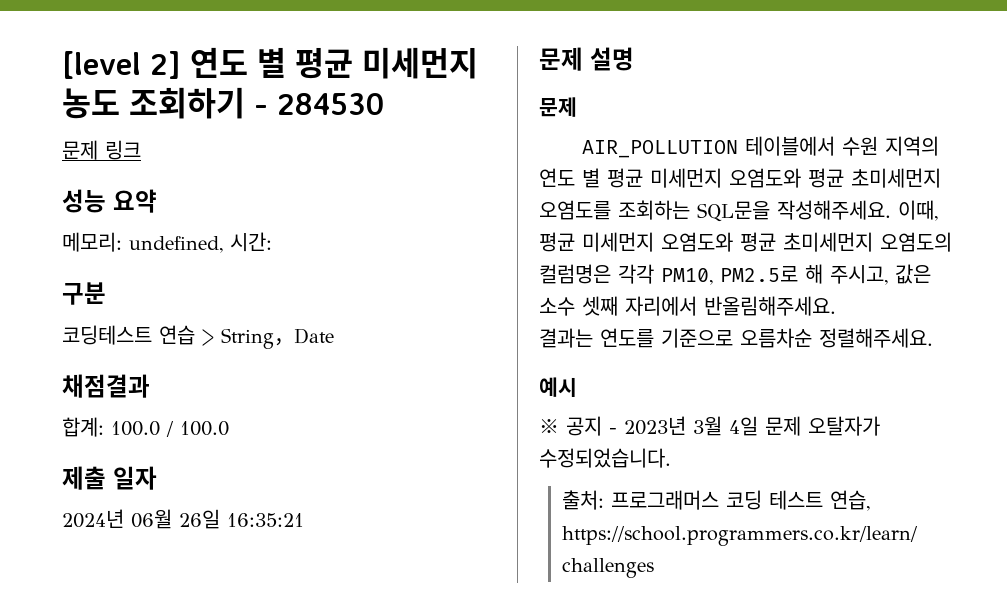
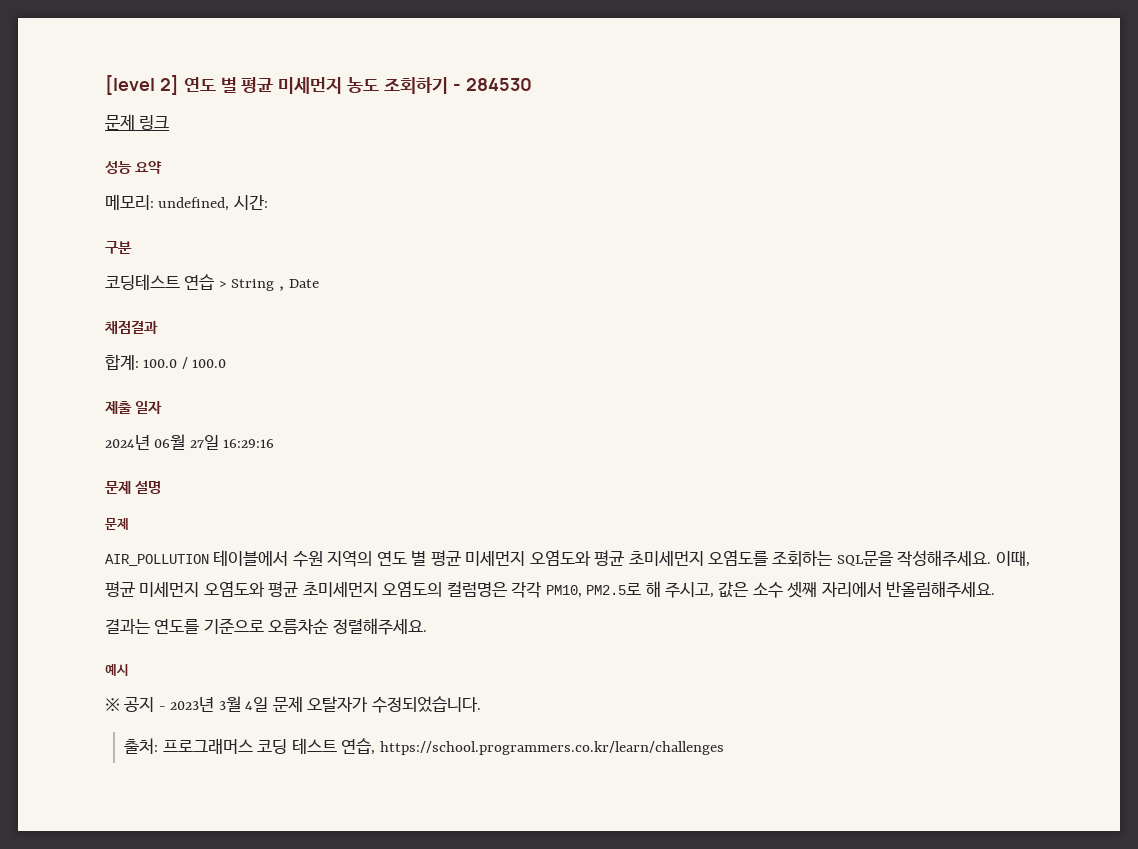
[179,509,304,529] 26일 16:35:21 -> [189,435,275,450] 27일 16:29:16

